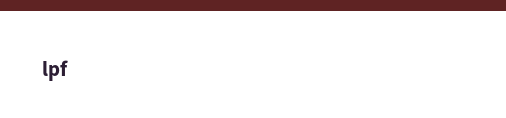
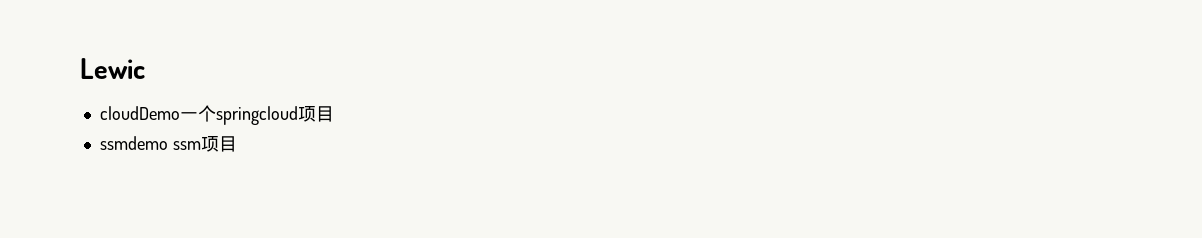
[42,60,68,81] lpf -> [80,58,145,79] [99,105,334,125] [99,136,237,152] Lewic // cloudDemo一个springcloud项目 // ssmdemo ssm项目

